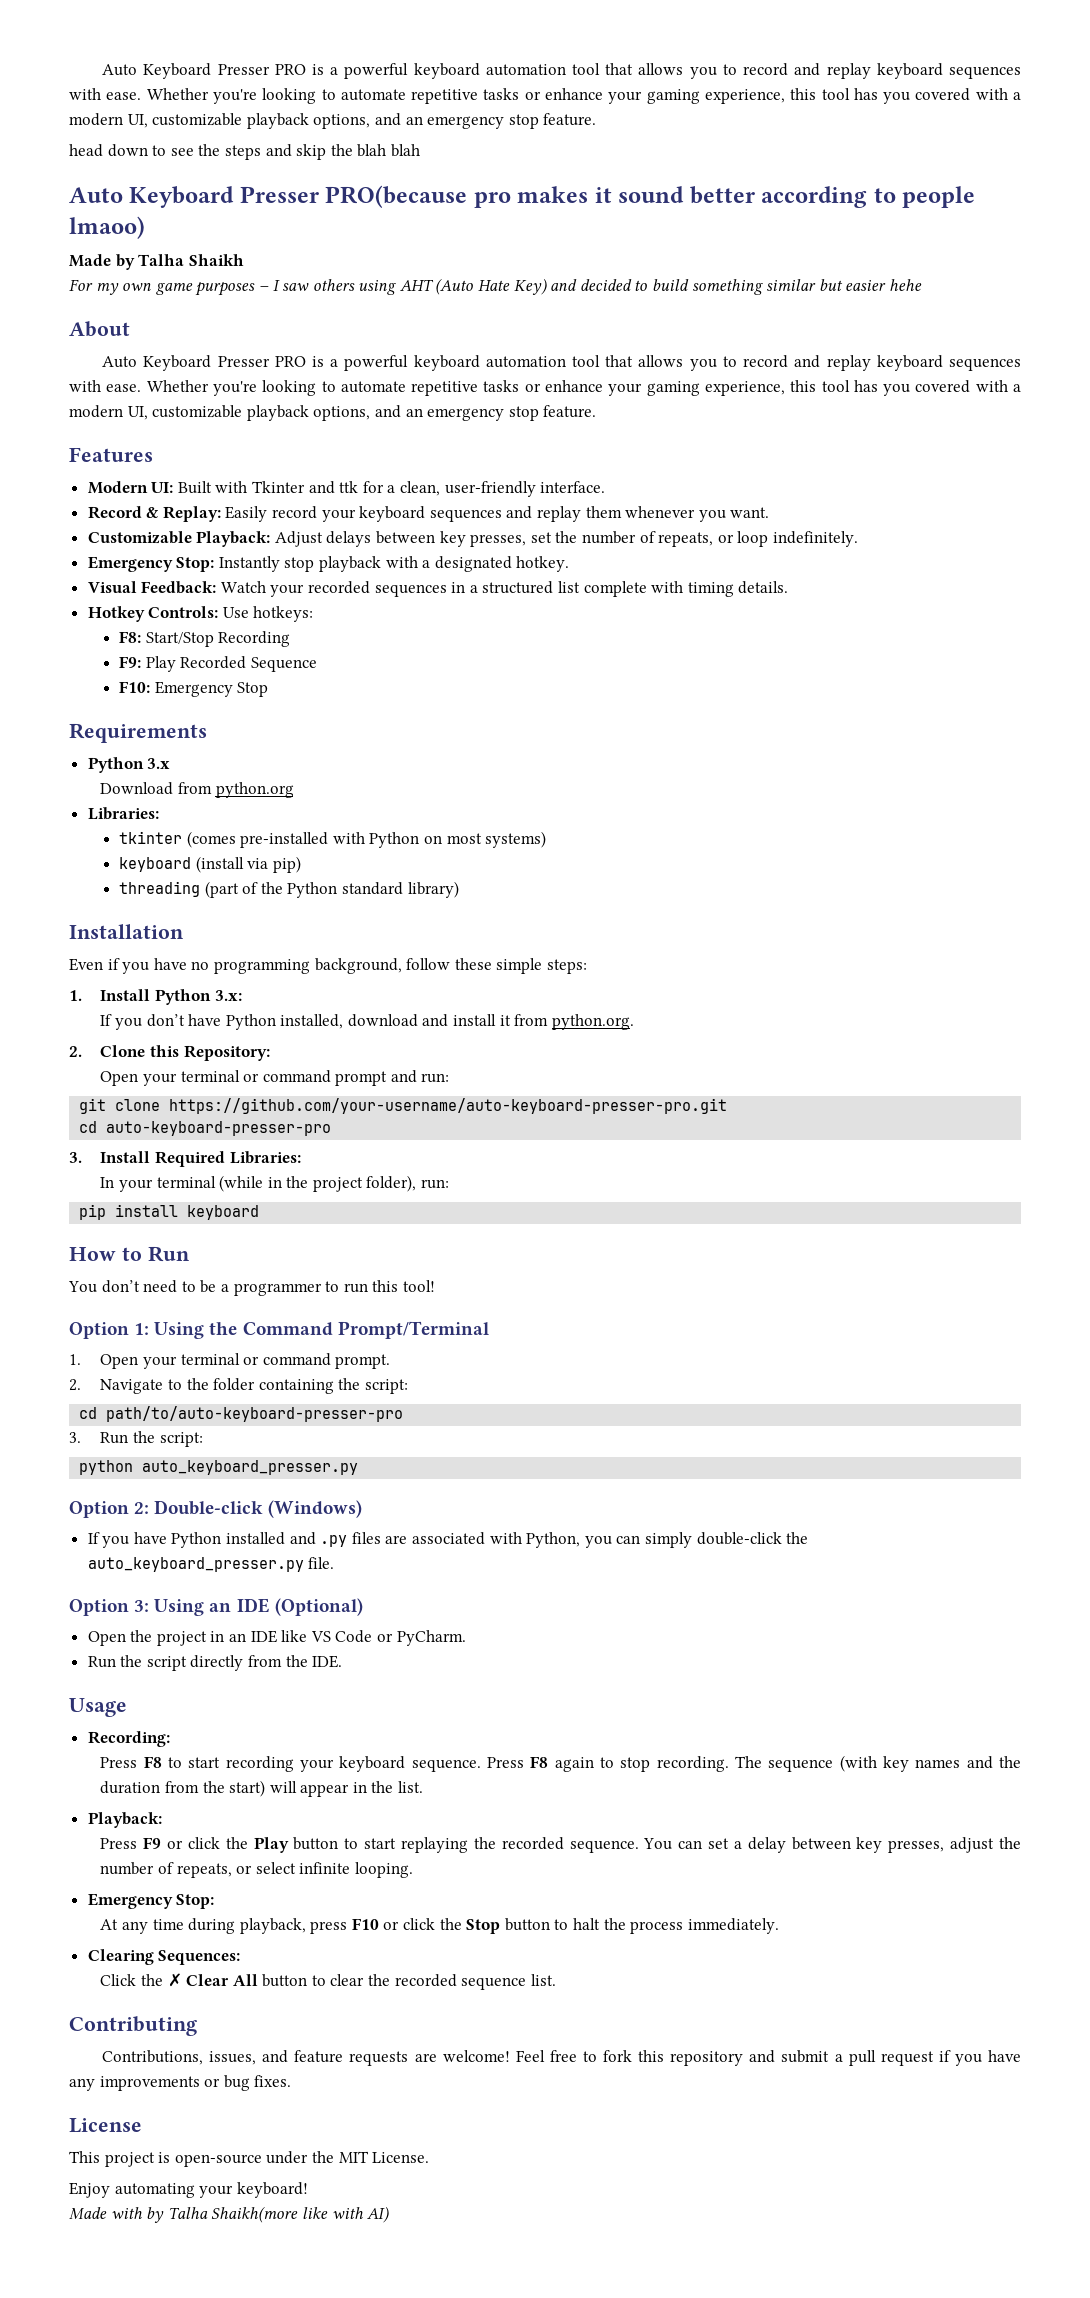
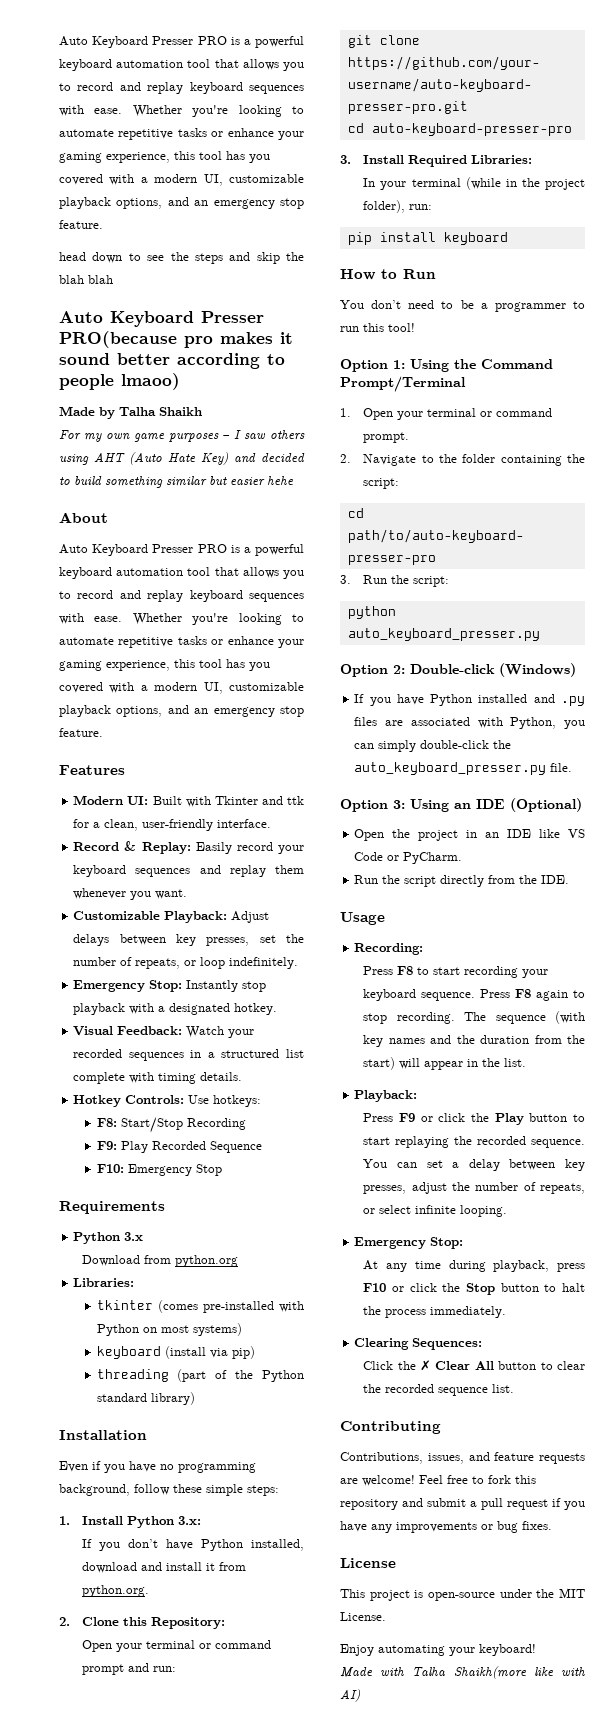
[146,2207,165,2223] by -> (405, 1671) none

